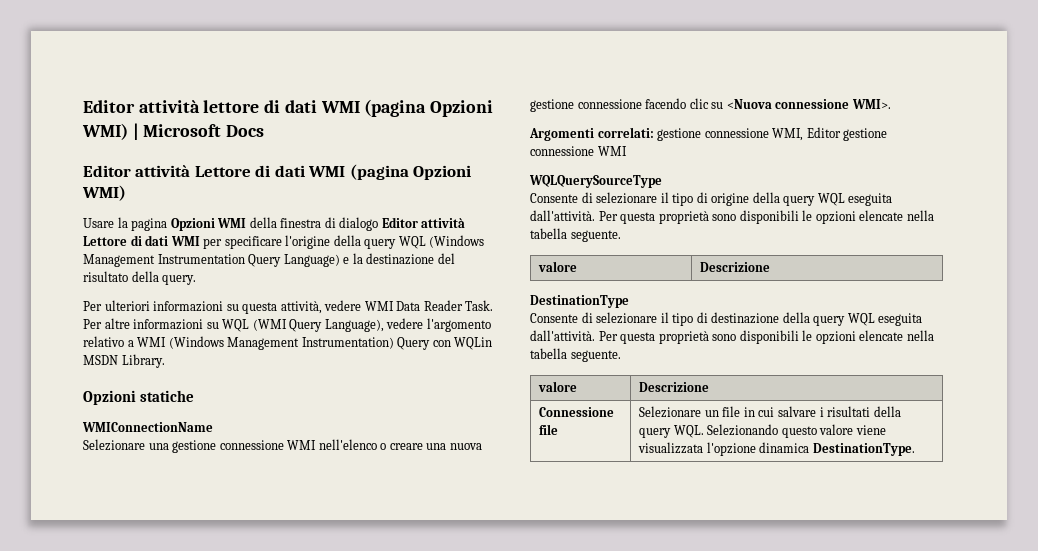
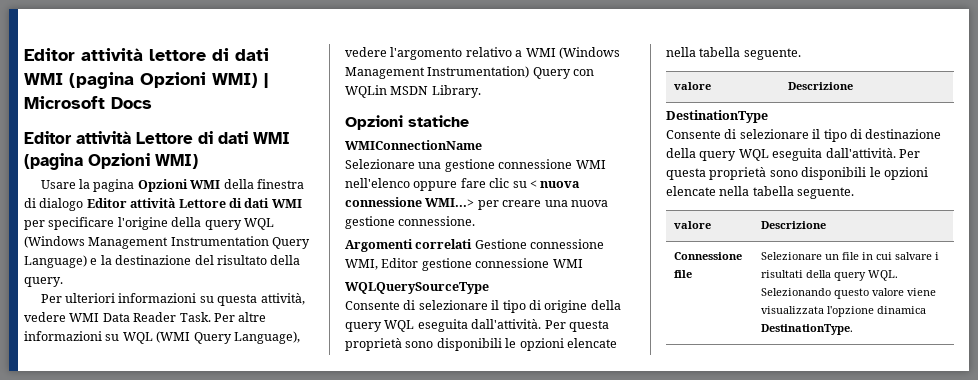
[380,443,482,450] [530,98,891,112] o creare una nuova gestione connessione facendo clic su <Nuova connessione WMI>. -> [413,178,581,191] [345,197,608,210] [345,216,476,229] oppure fare clic su < nuova connessione WMI...> per creare una nuova gestione connessione.
[597,127,702,141] correlati: gestione -> [415,239,527,249] correlati Gestione

